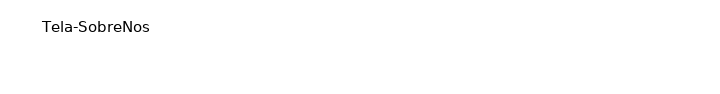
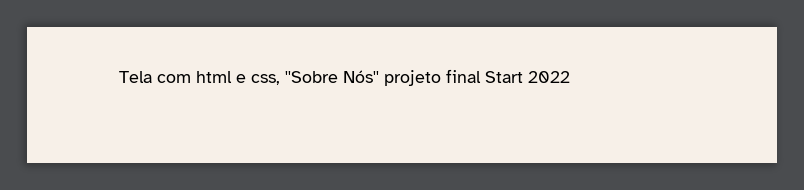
[41,21,150,32] Tela-SobreNos -> [119,69,570,86] Tela com html e css, ''Sobre Nós'' projeto final Start 2022

